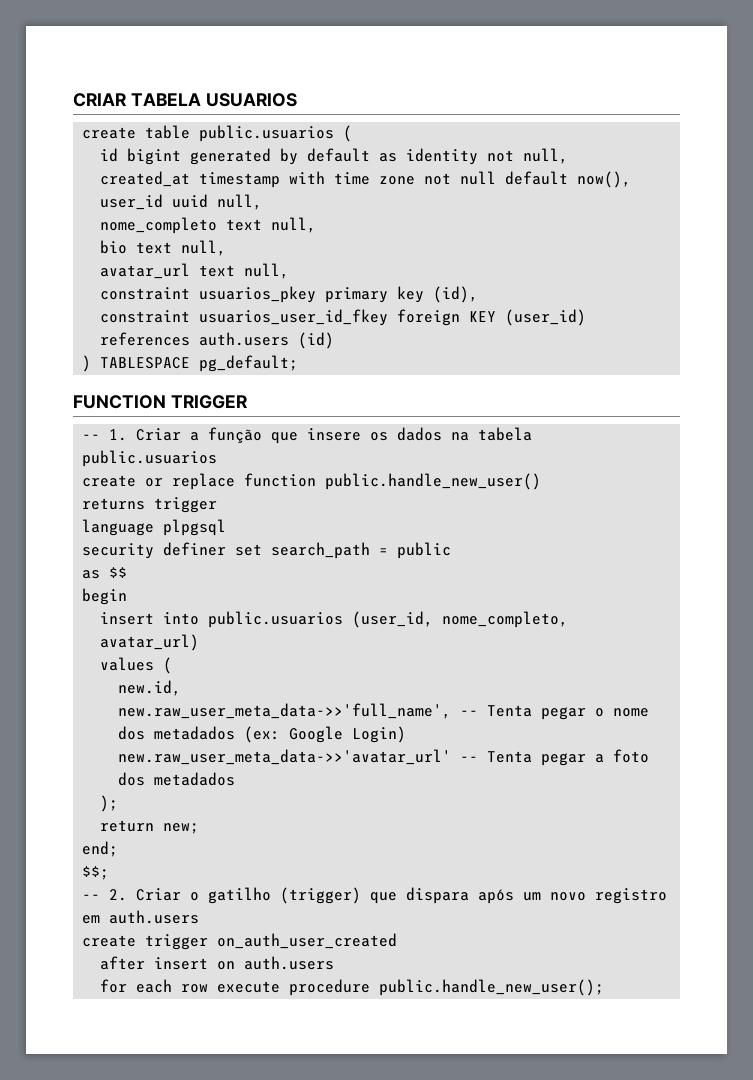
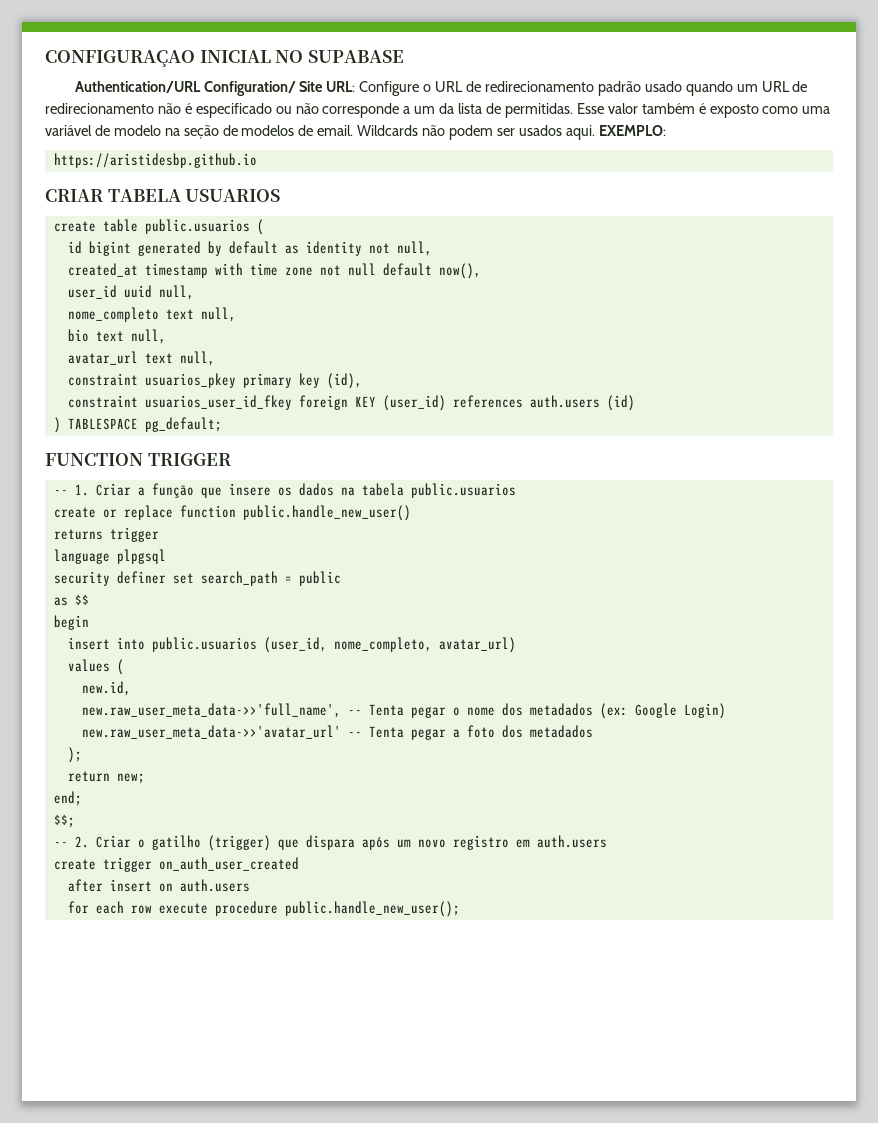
(73, 100) none -> [45,50,405,67] [74,81,808,96] [45,103,831,118] [45,125,666,140] [53,153,257,168] CONFIGURAÇAO INICIAL NO SUPABASE // Authentication/URL Configuration/ Site URL: Configure o URL de redirecionamento padrão usado quando um URL de redirecionamento não é especificado ou não corresponde a um da lista de permitidas. Esse valor também é exposto como uma variável de modelo na seção de modelos de email. Wildcards não podem ser usados aqui. EXEMPLO: // https://aristidesbp.github.io //

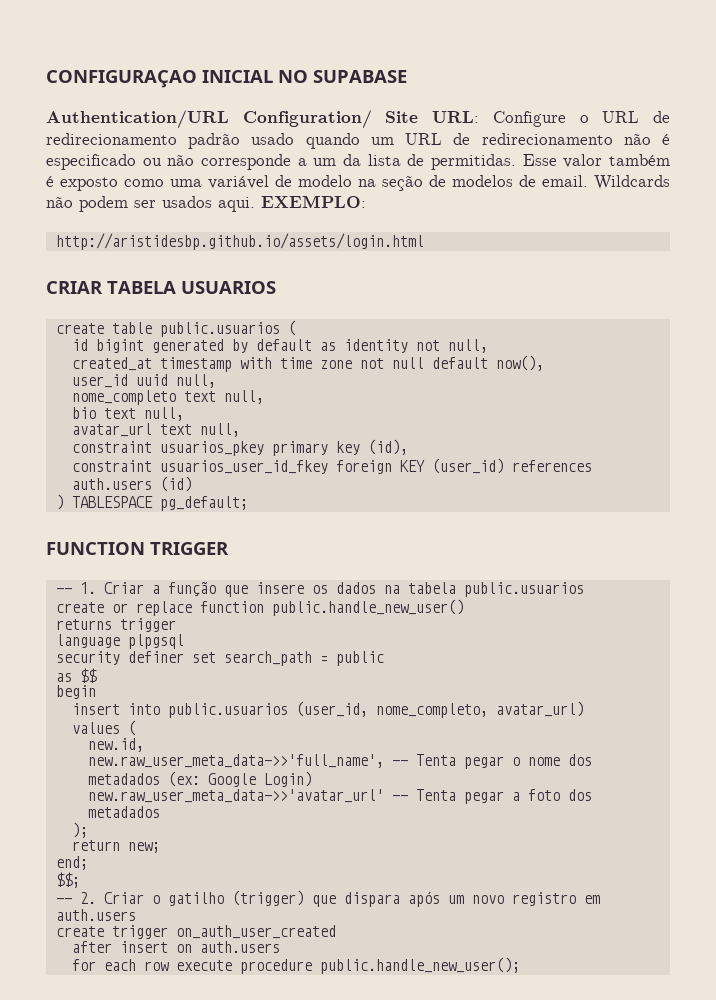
[53,153,257,168] https://aristidesbp.github.io -> [55,233,424,250] http://aristidesbp.github.io/assets/login.html

